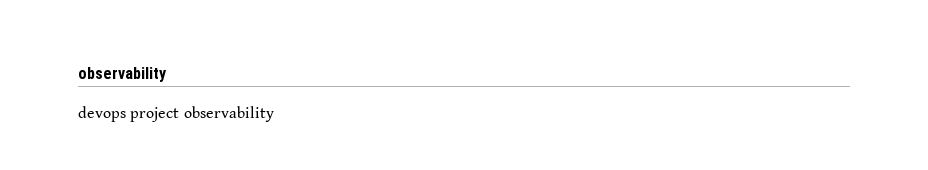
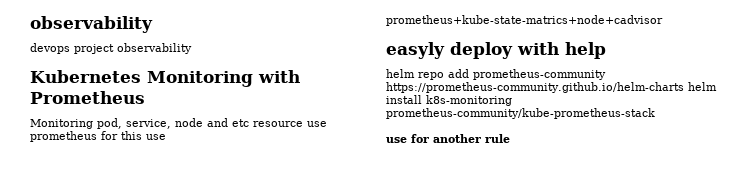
(274, 114) none -> [30,70,300,87] [30,91,145,104] [30,118,327,129] [30,131,166,142] [386,15,663,26] [386,42,606,59] [386,69,606,80] [386,82,717,93] [386,95,512,106] [386,108,655,119] [386,134,510,143] // Kubernetes Monitoring with Prometheus // Monitoring pod, service, node and etc resource use prometheus for this use prometheus+kube-state-matrics+node+cadvisor // easyly deploy with help // helm repo add prometheus-community https://prometheus-community.github.io/helm-charts helm install k8s-monitoring prometheus-community/kube-prometheus-stack // use for another rule

